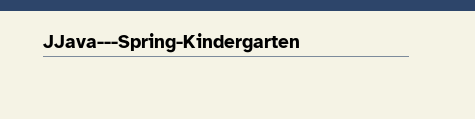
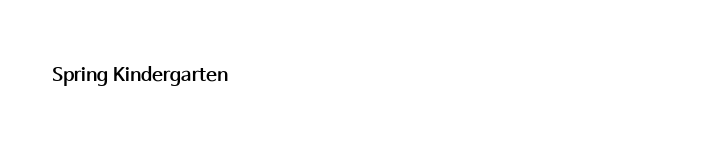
[43,33,300,53] JJava---Spring-Kindergarten -> [52,66,228,86] Spring Kindergarten

